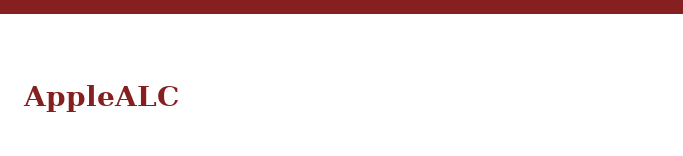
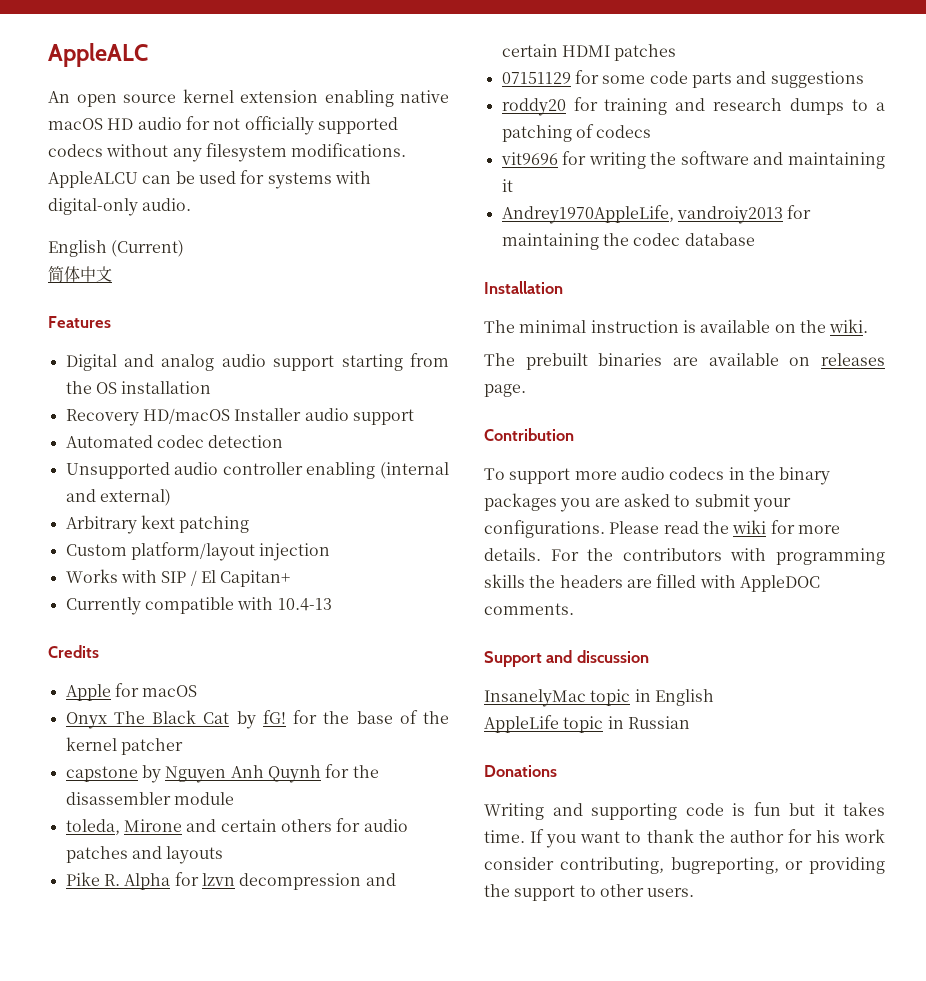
(179, 98) none -> [48,89,449,107] [48,116,398,135] [48,143,407,162] [48,170,371,189] [48,198,192,216] [48,240,185,257] [48,266,112,282] [48,316,111,328] [65,353,449,371] [65,381,212,394] [65,408,414,426] [65,435,284,448] [65,462,449,479] [65,489,171,506] [65,515,250,534] [65,542,331,561] [65,569,291,587] [65,597,332,615] [48,645,99,658] [65,683,198,701] [65,710,450,729] [65,737,183,755] [65,764,379,783] [65,792,234,805] [65,818,408,835] [65,846,224,864] [65,872,396,890] [501,44,677,61] [501,70,864,88] [501,97,885,116] [501,124,652,142] [500,151,885,169] [501,179,513,192] [501,205,812,224] [501,233,755,250] [484,281,563,294] [484,319,869,333] [484,353,886,370] [484,384,526,397] [484,428,574,441] [484,467,831,485] [484,493,791,512] [484,520,840,538] [484,548,885,565] [484,574,820,592] [484,603,574,615] [484,650,649,667] [484,689,714,707] [484,715,690,733] [484,765,557,777] [484,802,885,820] [484,829,885,848] [484,857,885,874] [484,884,695,901] // An open source kernel extension enabling native macOS HD audio for not officially supported codecs without any filesystem modifications. AppleALCU can be used for systems with digital-only audio. // English (Current) // 简体中文 // Features // Digital and analog audio support starting from the OS installation // Recovery HD/macOS Installer audio support // Automated codec detection // Unsupported audio controller enabling (internal and external) // Arbitrary kext patching // Custom platform/layout injection // Works with SIP / El Capitan+ // Currently compatible with 10.4-13 // Credits // Apple for macOS // Onyx The Black Cat by fG! for the base of the kernel patcher // capstone by Nguyen Anh Quynh for the disassembler module // toleda, Mirone and certain others for audio patches and layouts // Pike R. Alpha for lzvn decompression and certain HDMI patches // 07151129 for some code parts and suggestions // roddy20 for training and research dumps to a patching of codecs // vit9696 for writing the software and maintaining it // Andrey1970AppleLife, vandroiy2013 for maintaining the codec database // Installation // The minimal instruction is available on the wiki. // The prebuilt binaries are available on releases page. // Contribution // To support more audio codecs in the binary packages you are asked to submit your configurations. Please read the wiki for more details. For the contributors with programming skills the headers are filled with AppleDOC comments. // Support and discussion // InsanelyMac topic in English // AppleLife topic in Russian // Donations // Writing and supporting code is fun but it takes time. If you want to thank the author for his work consider contributing, bugreporting, or providing the support to other users.

